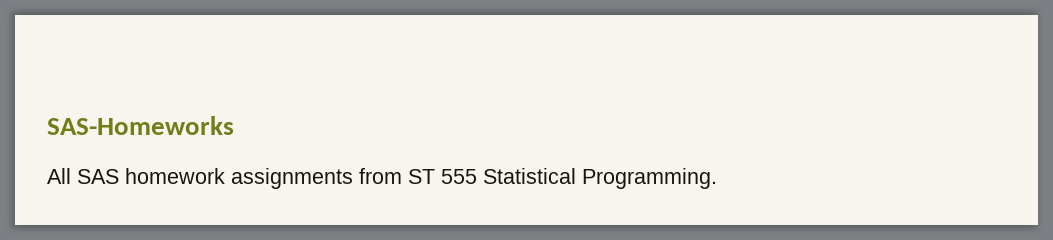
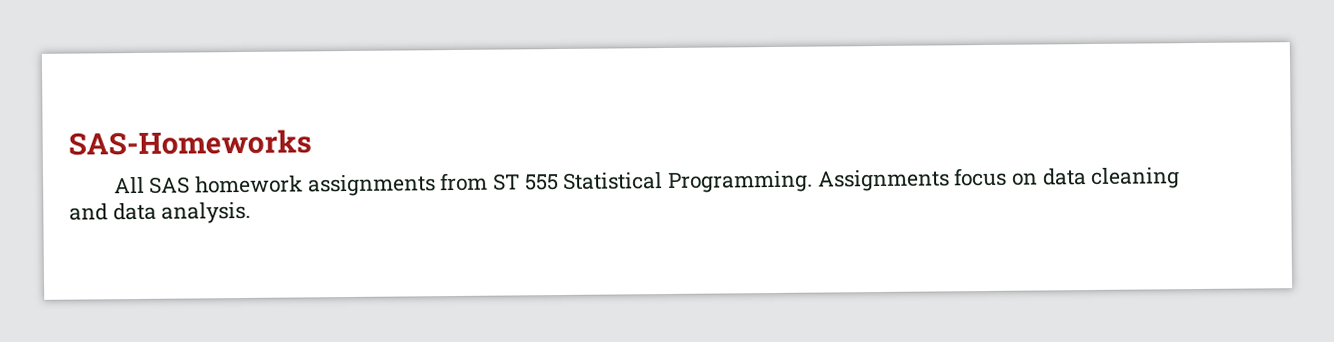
(717, 178) none -> [817,167,1181,192] [69,201,252,224] Assignments focus on data cleaning and data analysis.

